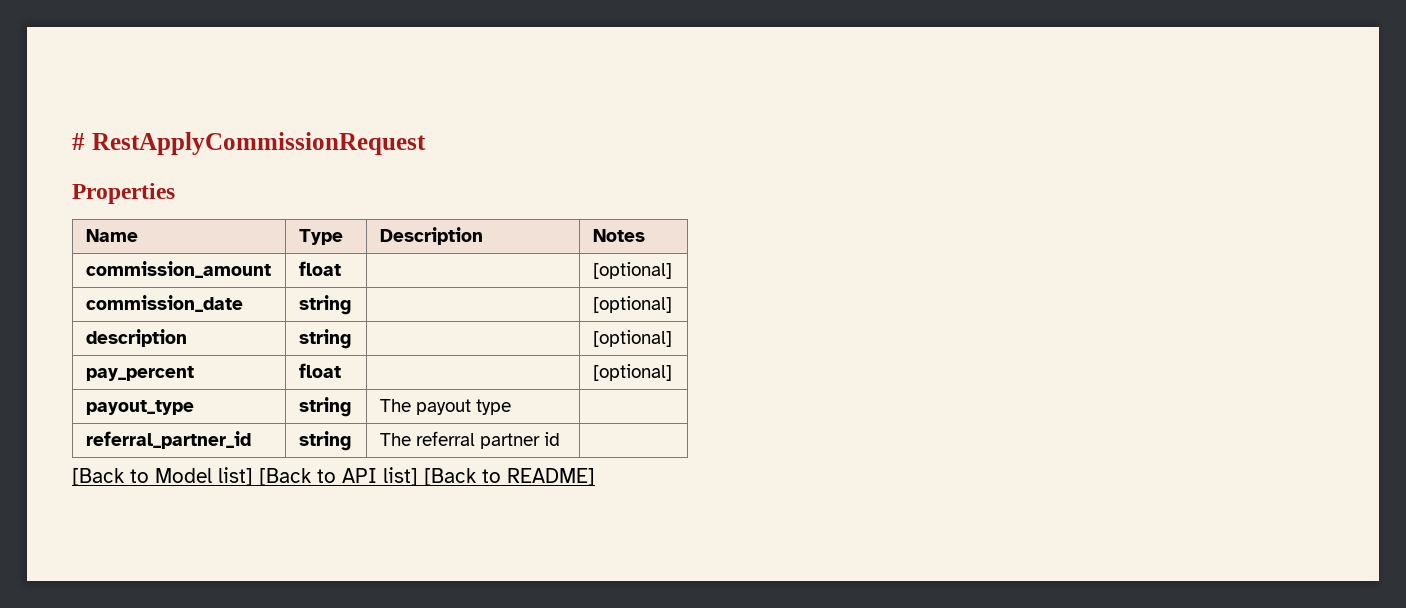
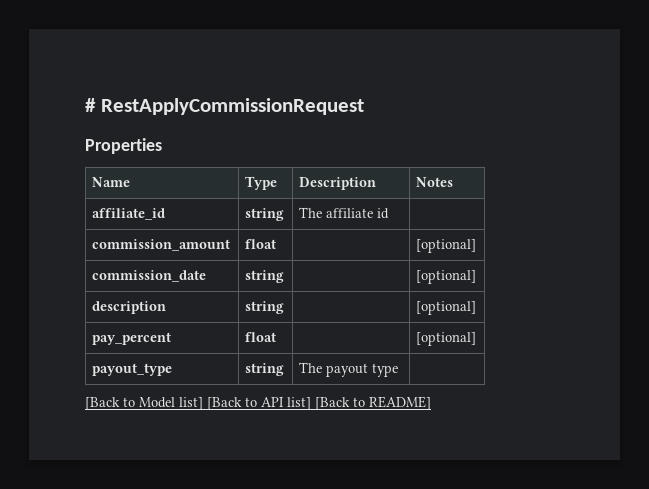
(645, 235) none -> [92,208,166,220] [245,208,285,221] [299,207,390,219] // affiliate_id | string | The affiliate id |
[85,431,251,449] [298,431,351,451] [379,431,560,449] // referral_partner_id | string | The referral partner id | -> (399, 370) none

